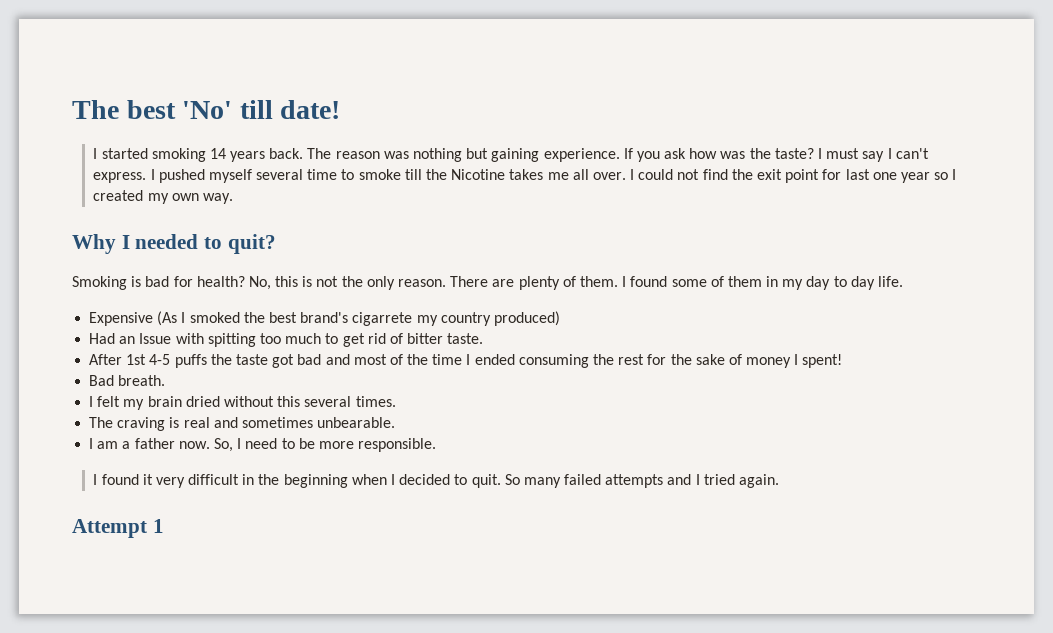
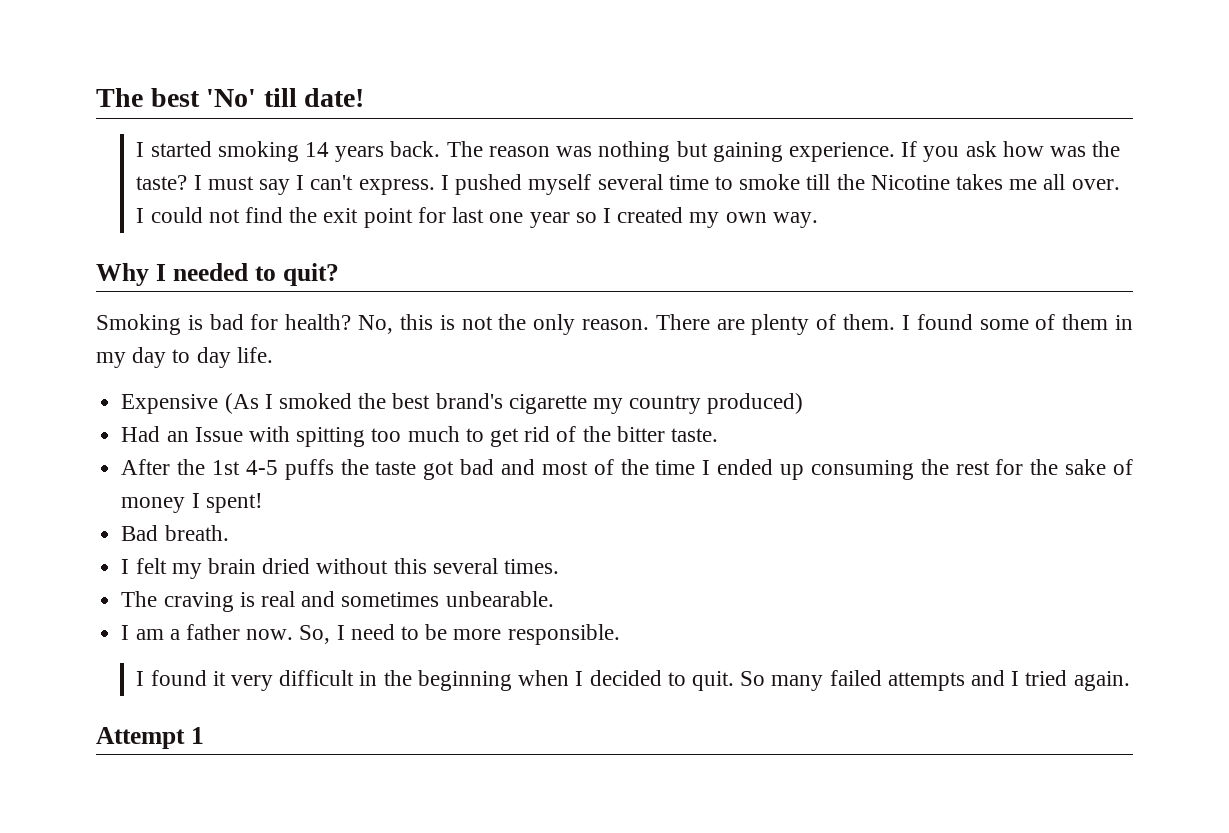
[352,312,413,326] cigarrete -> [508,394,587,414] cigarette
(403, 338) none -> [582,426,611,442] the
(123, 359) none -> [177,459,206,475] the
(515, 359) none -> [780,464,805,480] up

